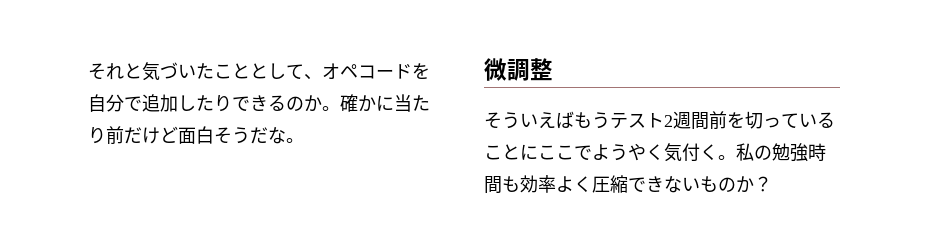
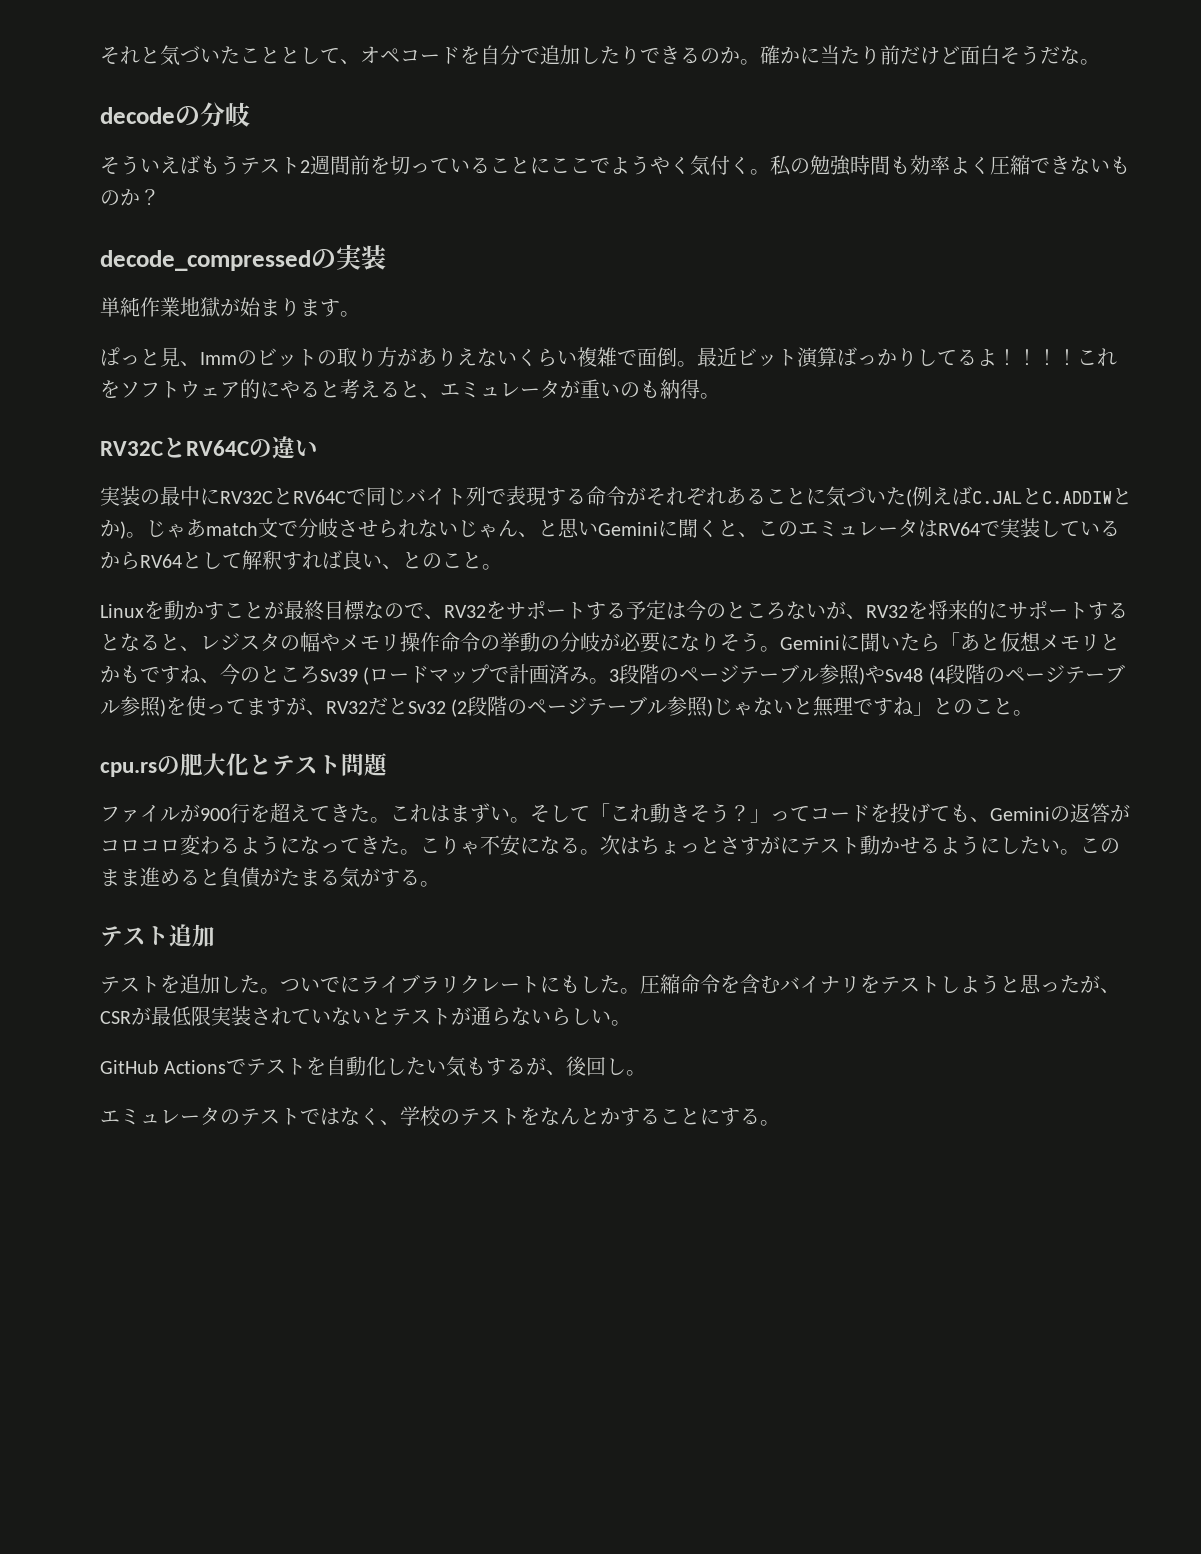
[484,58,553,81] 微調整 -> [100,102,250,127] decodeの分岐
(772, 184) none -> [100,244,386,271] [100,297,360,317] [100,347,1117,368] [100,379,720,399] [100,436,318,459] [100,486,1132,507] [100,518,1120,539] [100,550,502,570] [100,600,1128,621] [100,632,1120,653] [100,664,1125,685] [100,696,1034,717] [100,753,389,777] [100,803,1130,823] [100,835,1120,856] [100,867,440,888] [100,924,215,947] [100,974,1120,994] [100,1006,631,1026] [100,1056,647,1077] [100,1106,780,1126] // decode_compressedの実装 // 単純作業地獄が始まります。 // ぱっと見、Immのビットの取り方がありえないくらい複雑で面倒。最近ビット演算ばっかりしてるよ！！！！これをソフトウェア的にやると考えると、エミュレータが重いのも納得。 // RV32CとRV64Cの違い // 実装の最中にRV32CとRV64Cで同じバイト列で表現する命令がそれぞれあることに気づいた(例えばC.JALとC.ADDIWとか)。じゃあmatch文で分岐させられないじゃん、と思いGeminiに聞くと、このエミュレータはRV64で実装しているからRV64として解釈すれば良い、とのこと。 // Linuxを動かすことが最終目標なので、RV32をサポートする予定は今のところないが、RV32を将来的にサポートするとなると、レジスタの幅やメモリ操作命令の挙動の分岐が必要になりそう。Geminiに聞いたら「あと仮想メモリとかもですね、今のところSv39 (ロードマップで計画済み。3段階のページテーブル参照)やSv48 (4段階のページテーブル参照)を使ってますが、RV32だとSv32 (2段階のページテーブル参照)じゃないと無理ですね」とのこと。 // cpu.rsの肥大化とテスト問題 // ファイルが900行を超えてきた。これはまずい。そして「これ動きそう？」ってコードを投げても、Geminiの返答がコロコロ変わるようになってきた。こりゃ不安になる。次はちょっとさすがにテスト動かせるようにしたい。このまま進めると負債がたまる気がする。 // テスト追加 // テストを追加した。ついでにライブラリクレートにもした。圧縮命令を含むバイナリをテストしようと思ったが、CSRが最低限実装されていないとテストが通らないらしい。 // GitHub Actionsでテストを自動化したい気もするが、後回し。 // エミュレータのテストではなく、学校のテストをなんとかすることにする。

